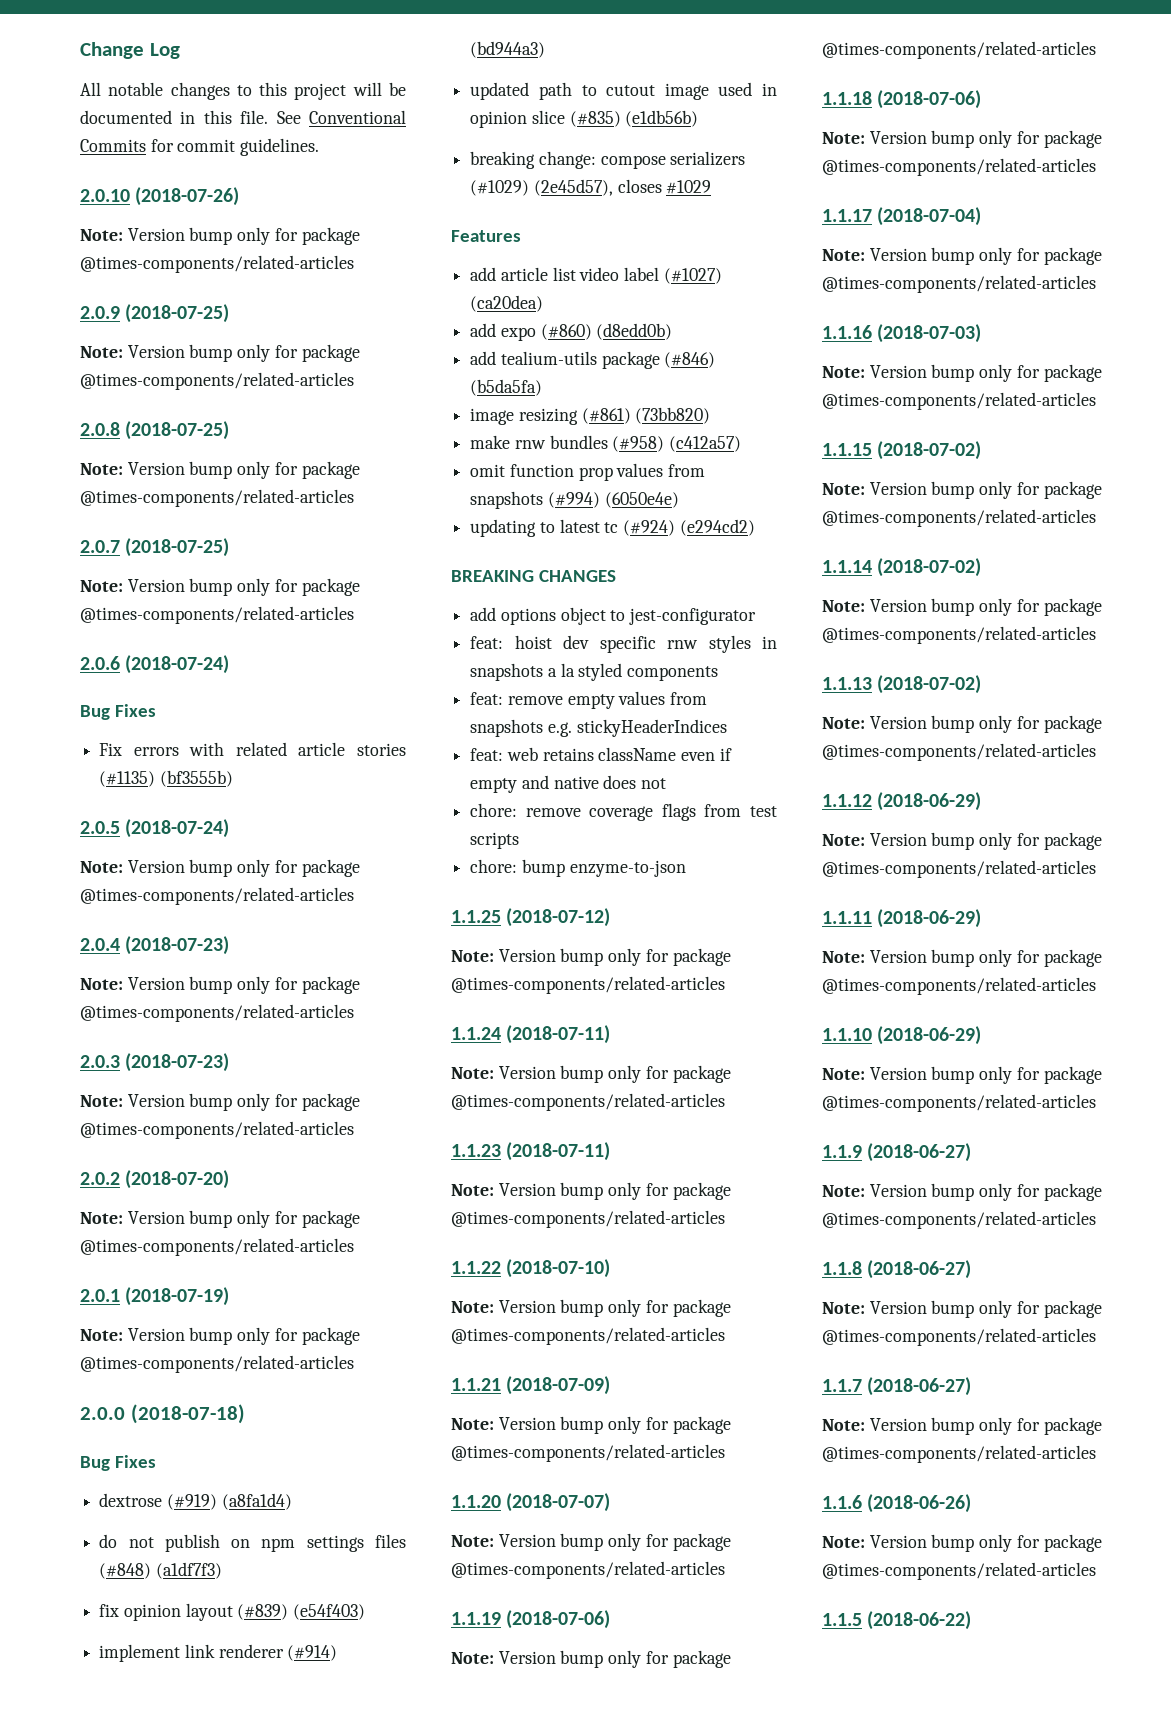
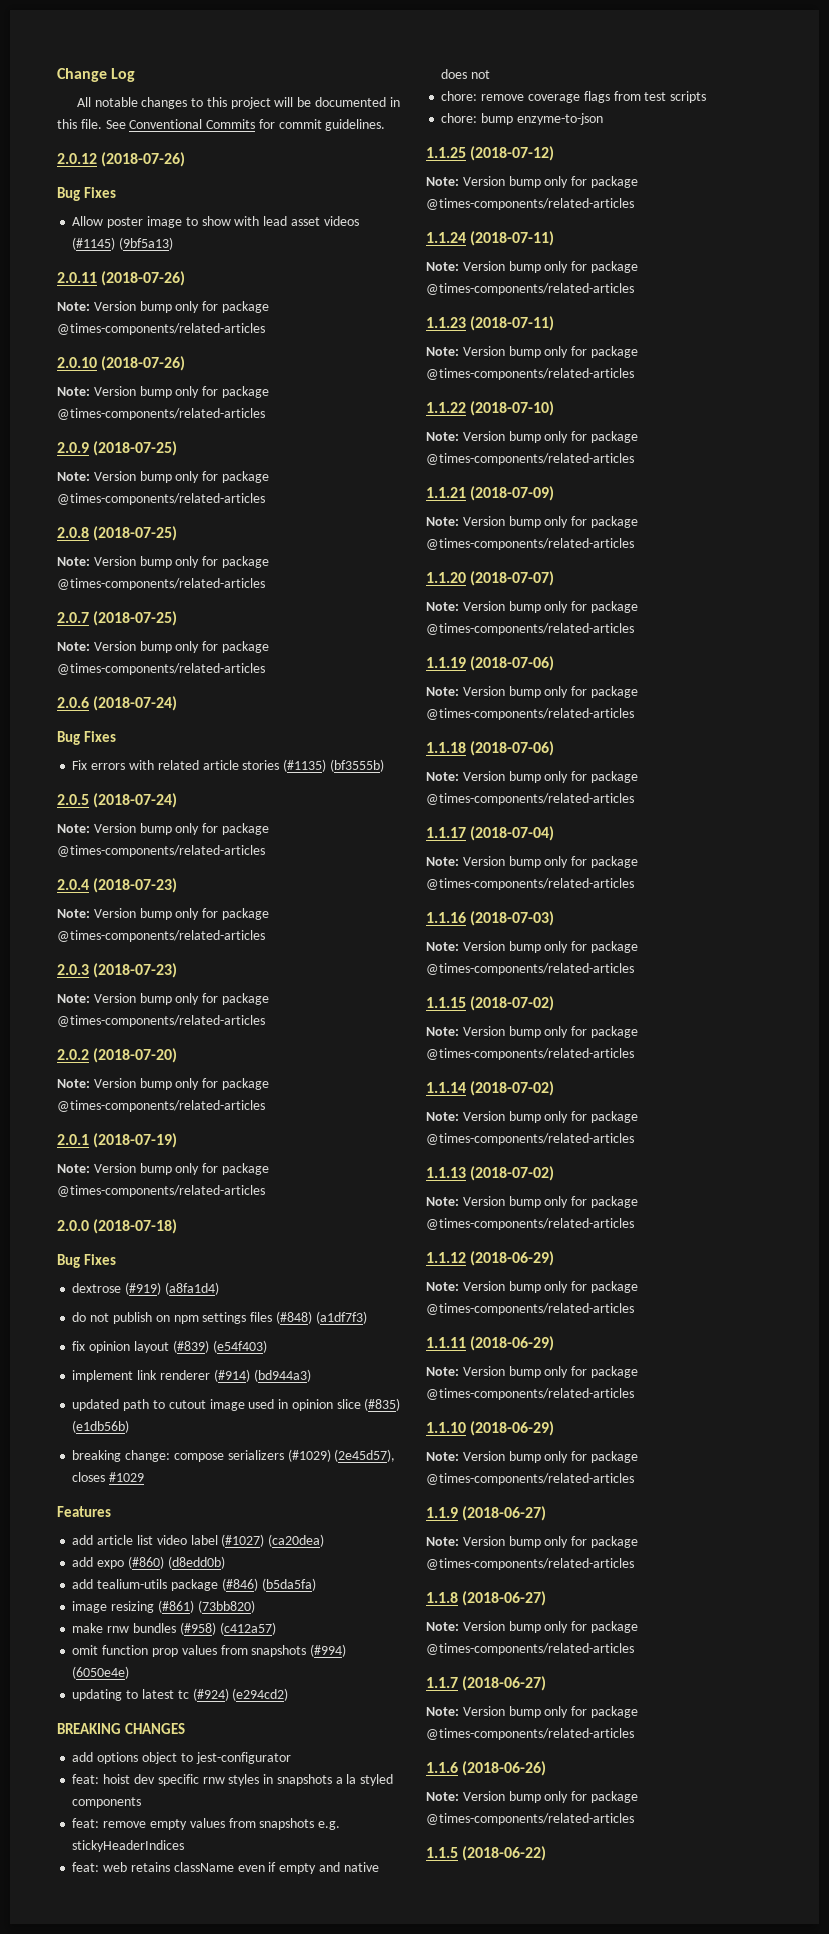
(320, 147) none -> [57,152,186,167] [57,187,116,201] [72,216,359,228] [72,237,174,250] [57,271,186,286] [57,301,269,313] [57,323,265,335] // 2.0.12 (2018-07-26) // Bug Fixes // Allow poster image to show with lead asset videos (#1145) (9bf5a13) // 2.0.11 (2018-07-26) // Note: Version bump only for package @times-components/related-articles

